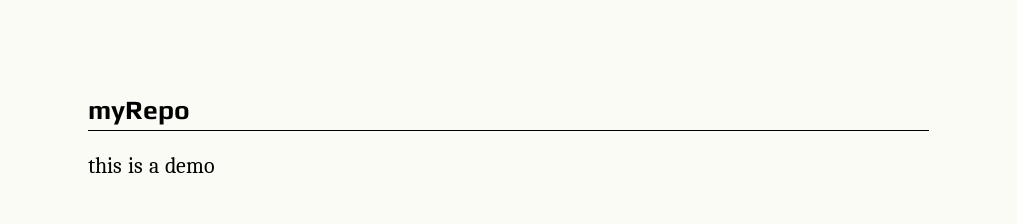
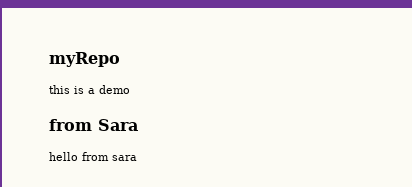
(215, 165) none -> [49,119,138,131] [49,152,137,161] // from Sara // hello from sara

